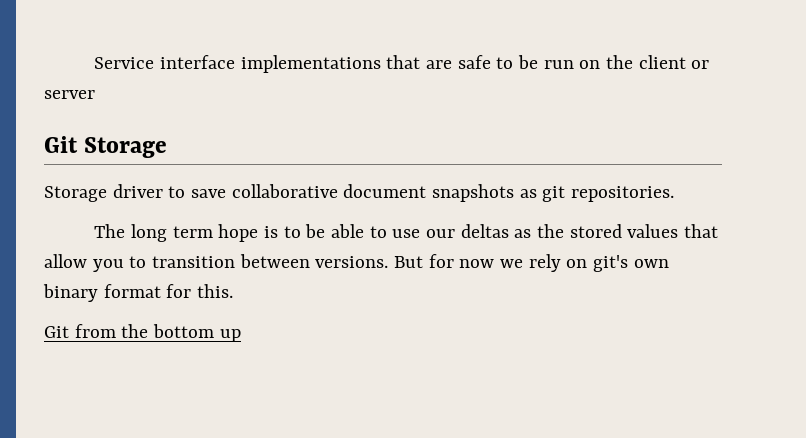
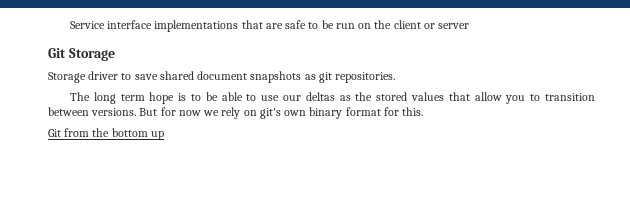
[231,184,338,198] collaborative -> [159,71,194,80] shared

